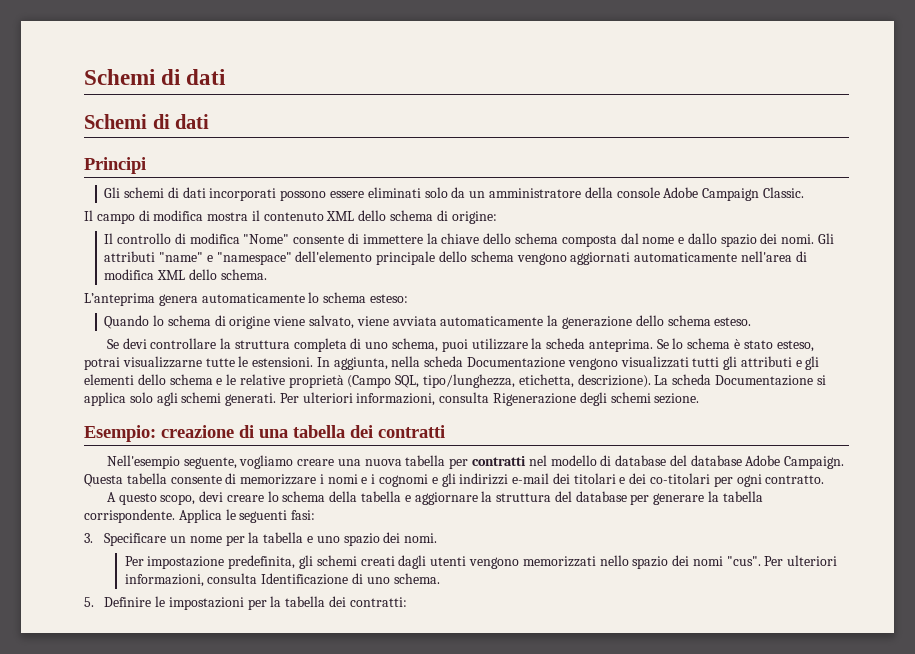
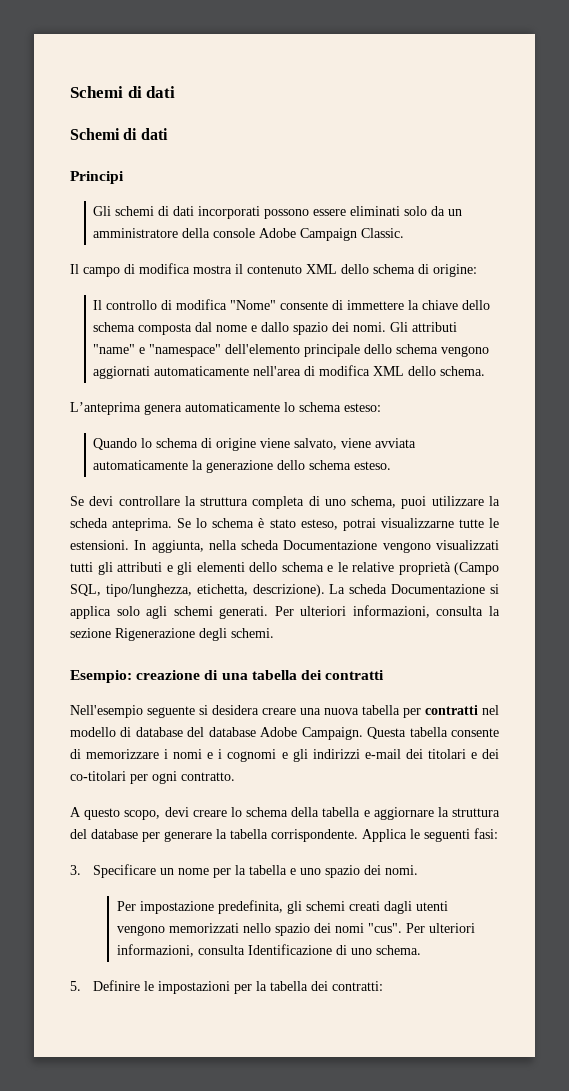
[493,392,700,406] Rigenerazione degli schemi sezione. -> [488,606,500,616] [70,628,274,641] la sezione Rigenerazione degli schemi.
[183,455,294,469] seguente, vogliamo -> [147,705,259,718] seguente si desidera

